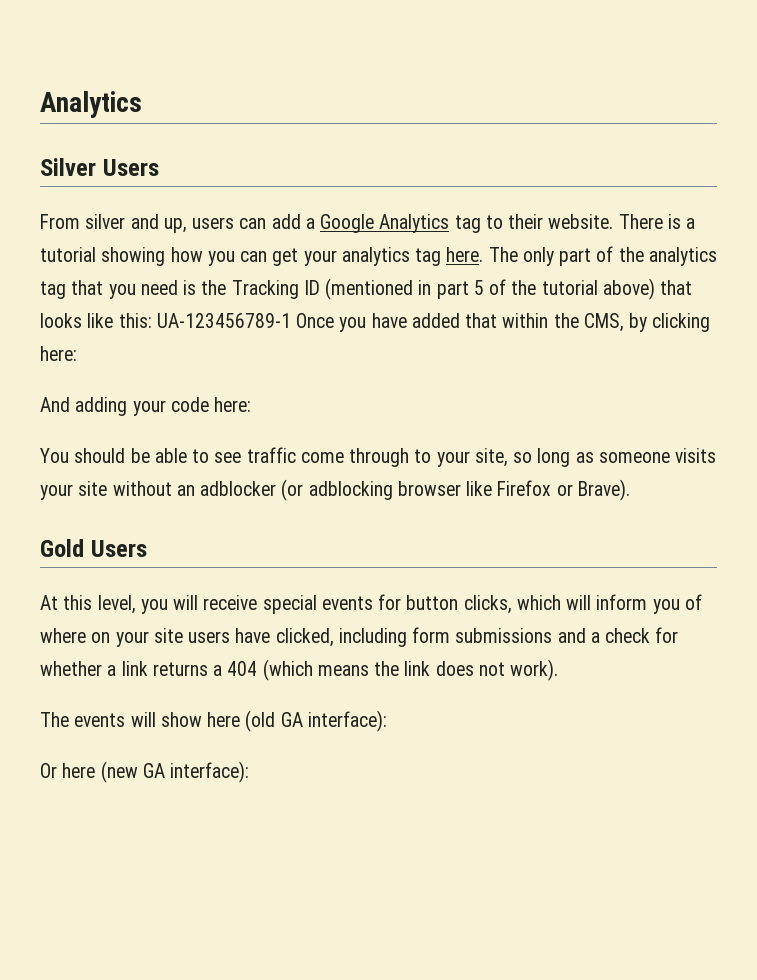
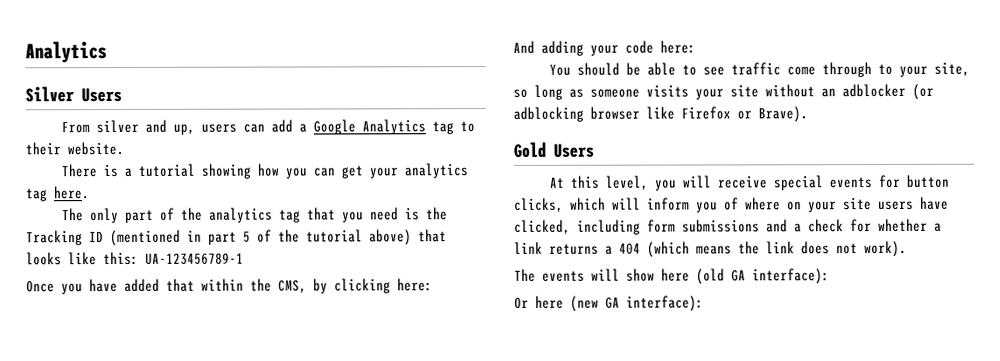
(614, 221) none -> (124, 148) //
(484, 254) none -> (90, 193) //
(291, 320) none -> (244, 258) //

